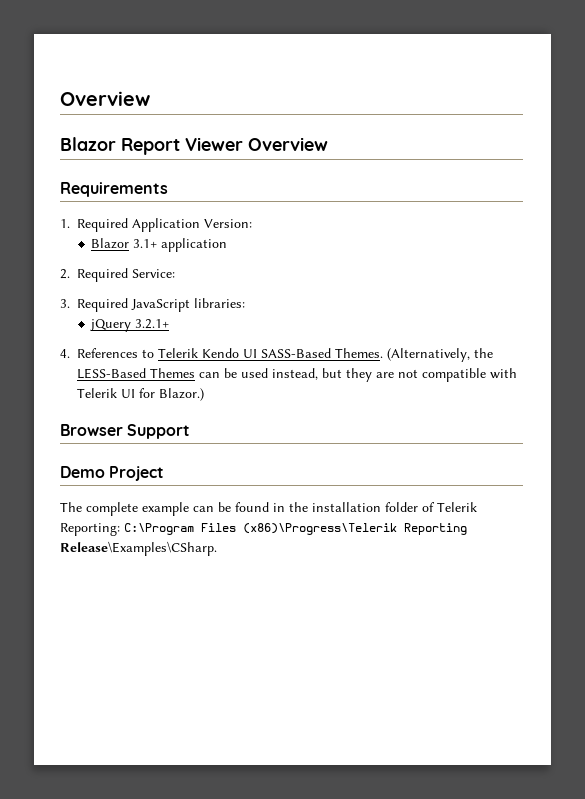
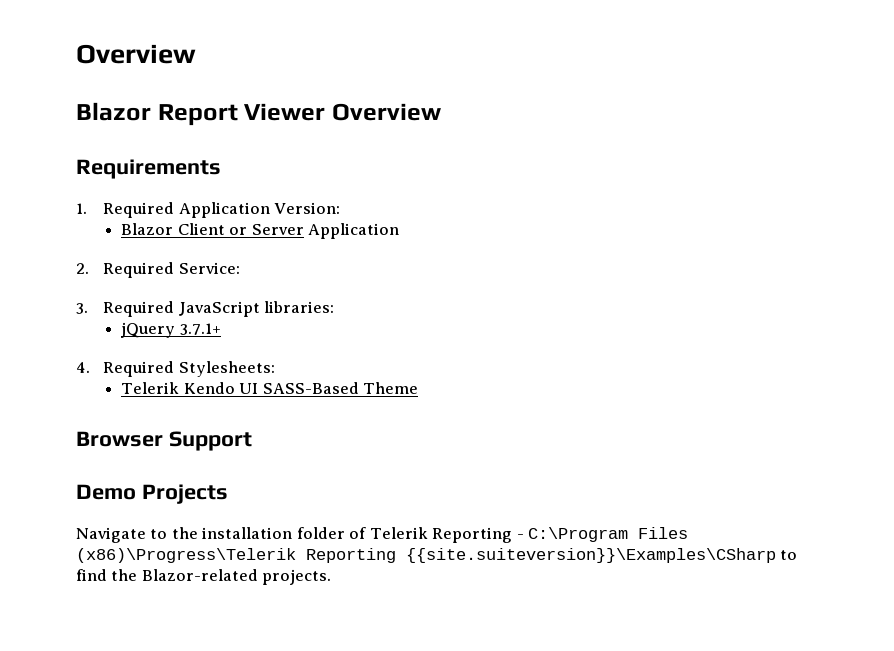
[133,238,228,252] 3.1+ application -> [177,223,400,239] Client or Server Application
[135,319,170,329] 3.2.1+ -> [179,323,221,335] 3.7.1+
[77,348,154,358] References to -> [103,361,275,377] Required Stylesheets: //
[335,348,493,362] [77,368,517,382] [77,388,204,401] [60,424,191,439] [60,466,165,481] [60,502,285,516] Themes. (Alternatively, the LESS-Based Themes can be used instead, but they are not compatible with Telerik UI for Blazor.) // Browser Support // Demo Project // The complete example can be found in -> [363,382,419,394] [76,431,252,451] [76,484,228,504] [76,527,168,543] Theme // Browser Support // Demo Projects // Navigate to
[60,523,120,536] Reporting: -> [432,527,524,543] Reporting -
[60,541,217,556] Release\Examples\CSharp. -> [406,548,798,563] [76,569,332,585] {{site.suiteversion}}\Examples\CSharp to find the Blazor-related projects.

